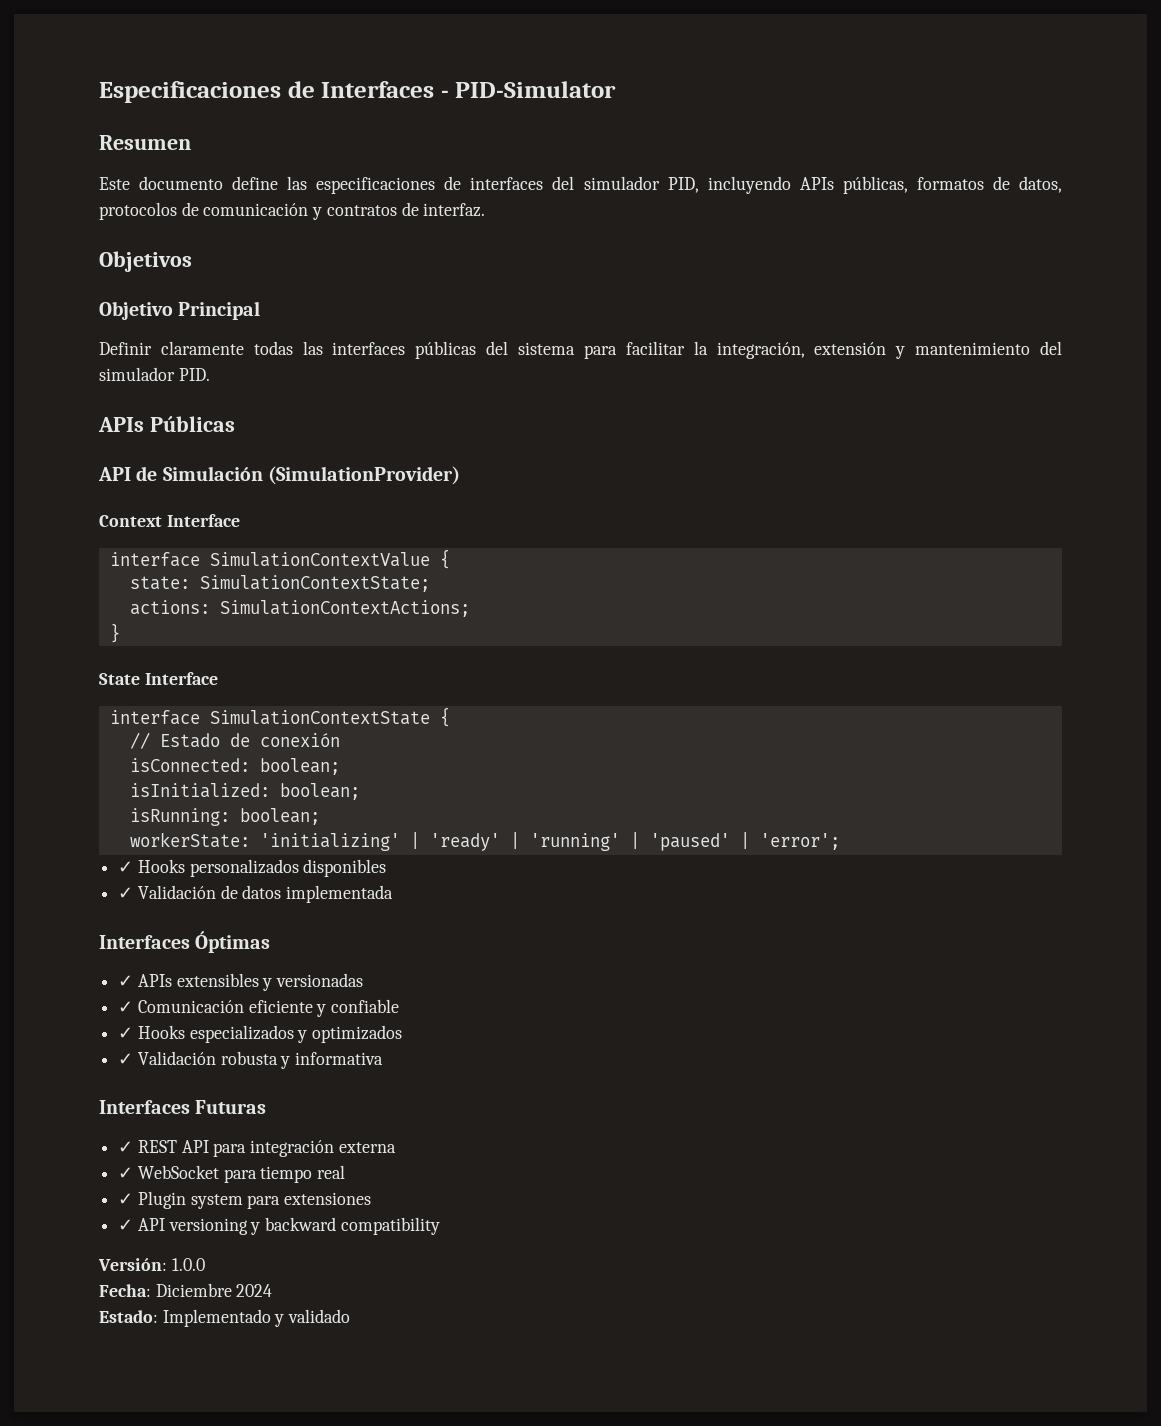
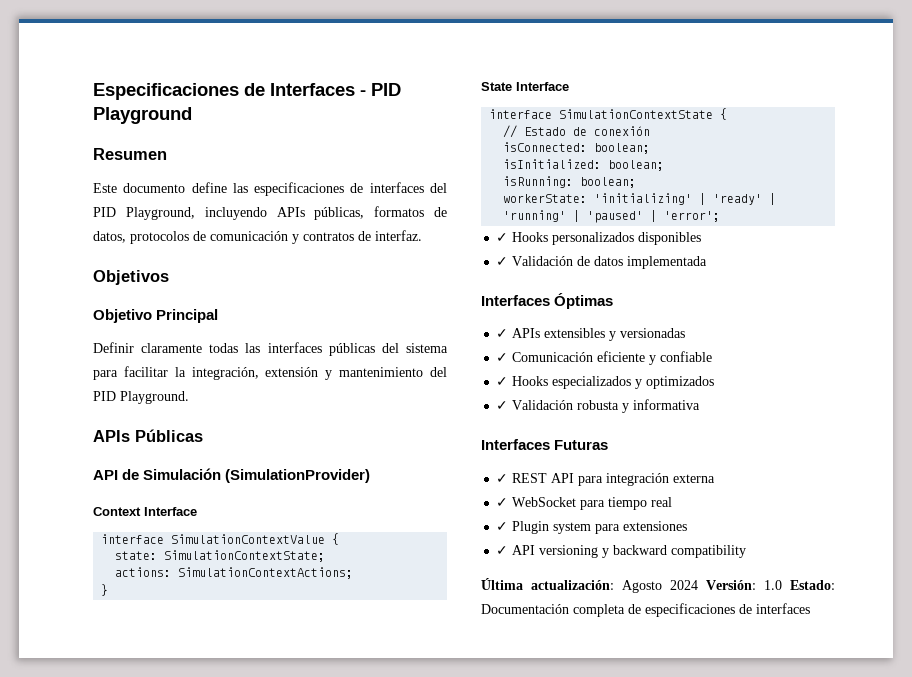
[455,81,617,98] PID-Simulator -> [371,83,401,96] [93,107,192,124] PID Playground
[583,176,699,193] simulador PID, -> [93,207,195,220] PID Playground,
[99,367,210,381] simulador PID. -> [93,391,189,404] PID Playground.
[98,1258,205,1271] [99,1283,273,1297] [99,1309,351,1327] Versión: 1.0.0 // Fecha: Diciembre 2024 // Estado: Implementado y validado -> [481,578,835,593] [481,603,810,617] Última actualización: Agosto 2024 Versión: 1.0 Estado: Documentación completa de especificaciones de interfaces

